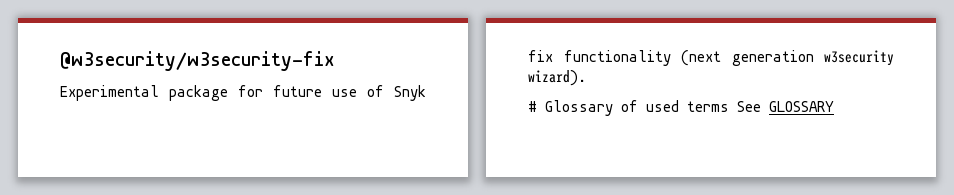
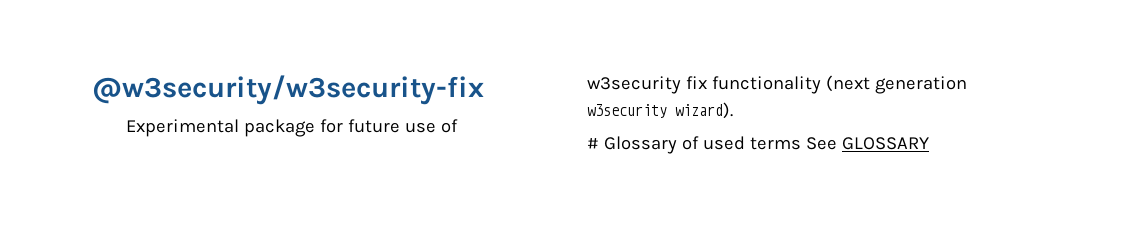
[394,85,426,101] Snyk -> [587,76,681,94] w3security

